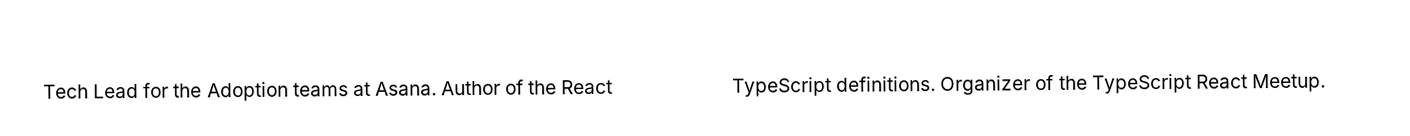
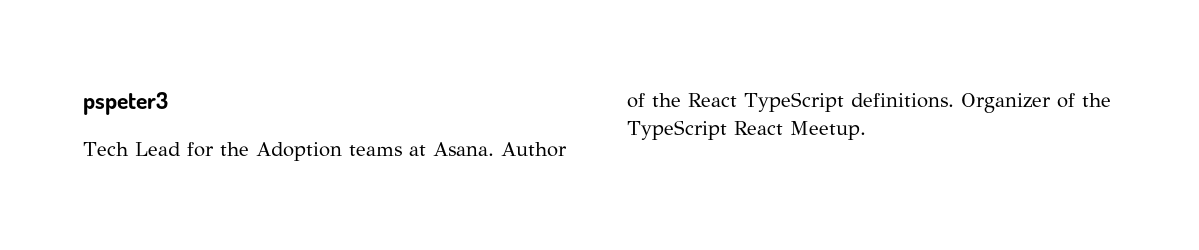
(43, 91) none -> [83,92,168,115] pspeter3 //

